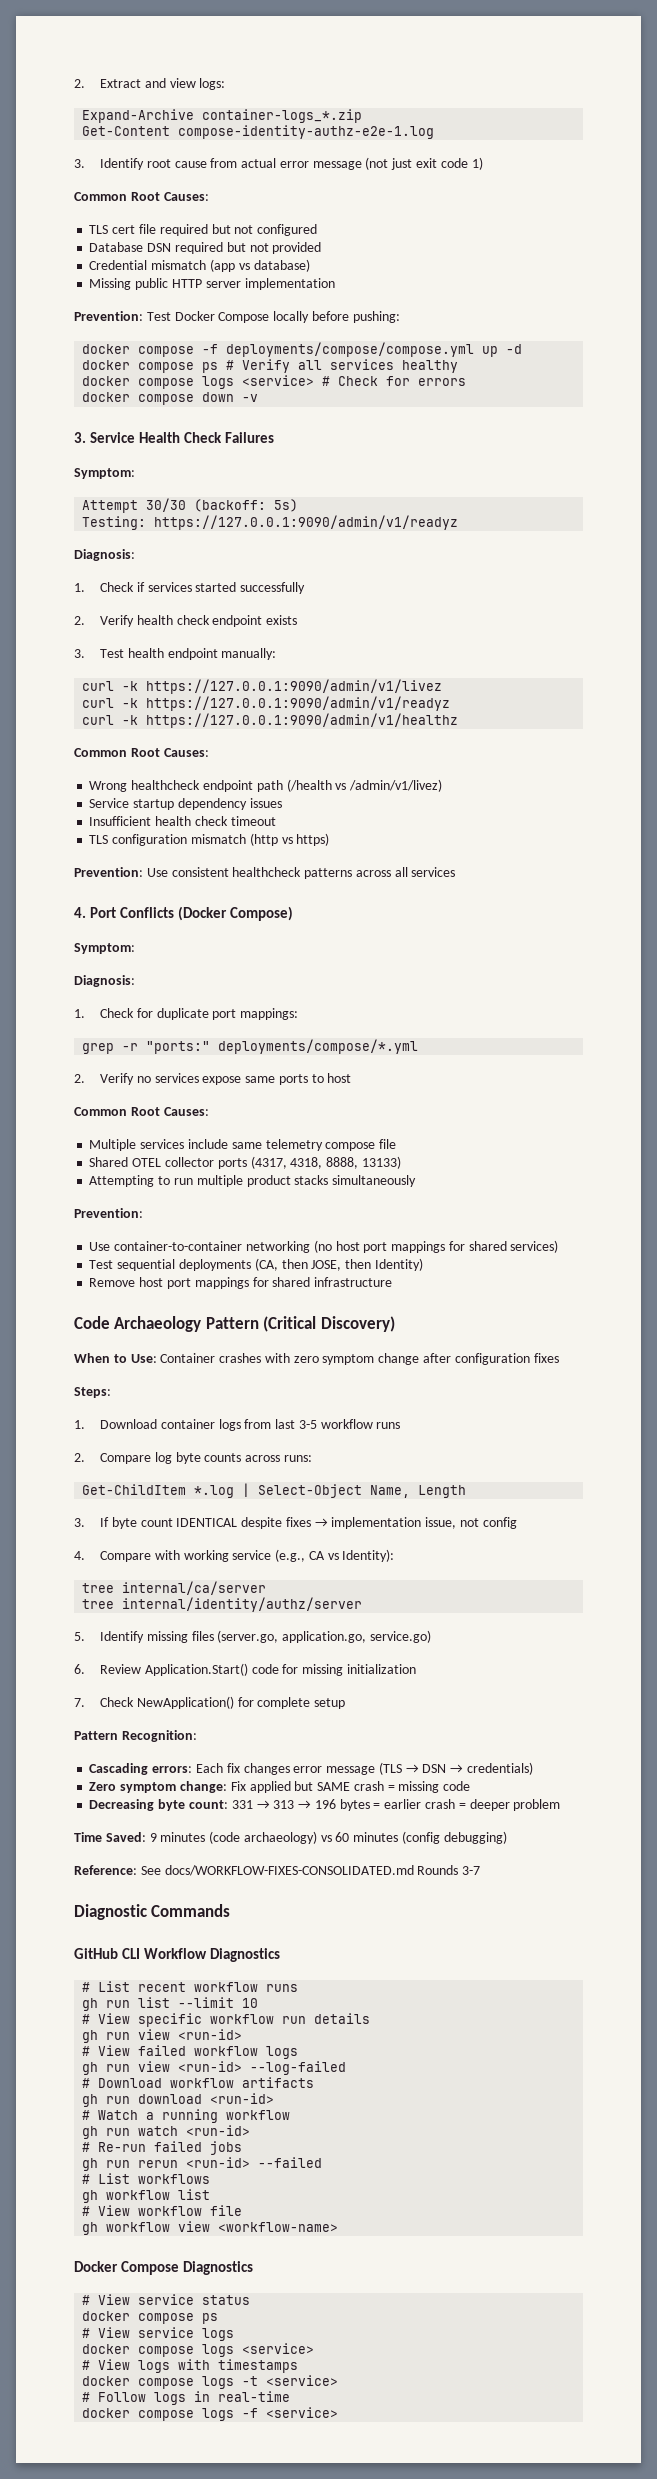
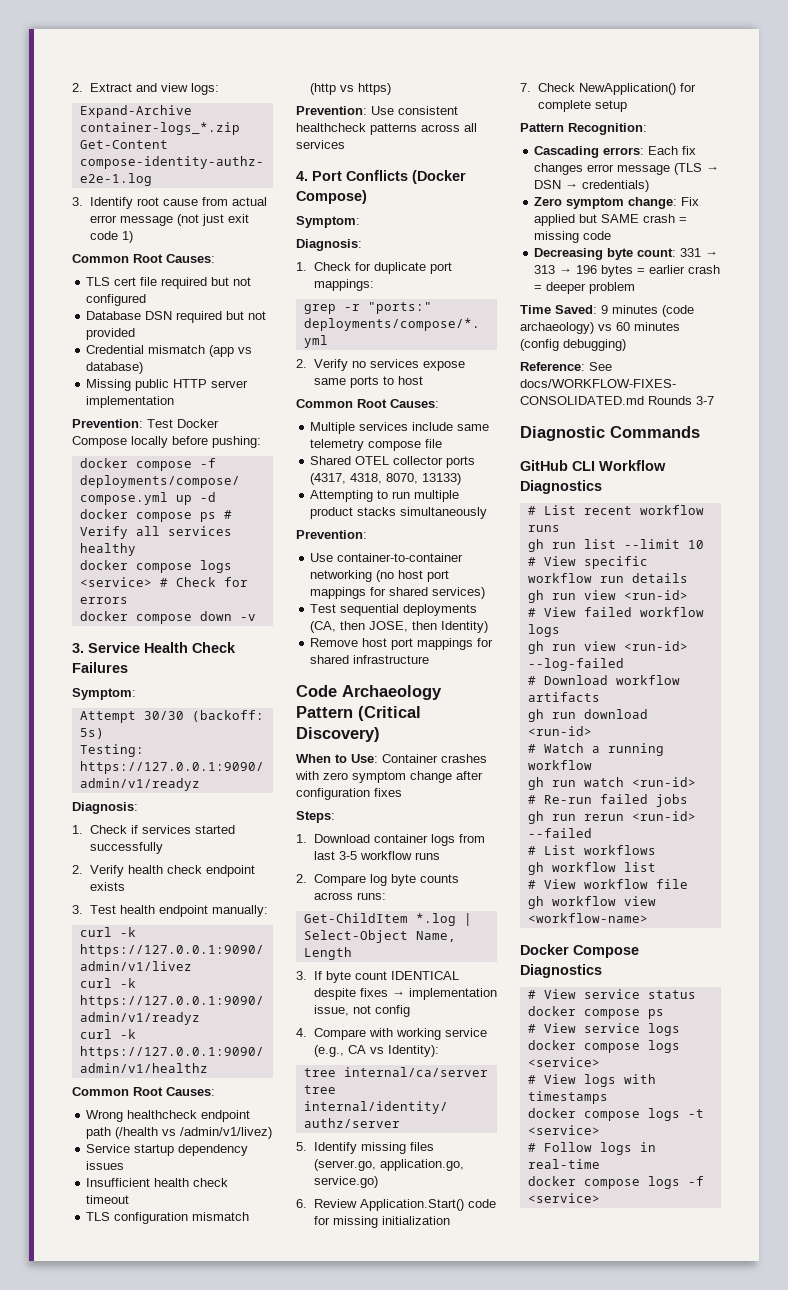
[326,1157,359,1169] 8888, -> [386,473,419,484] 8070,

